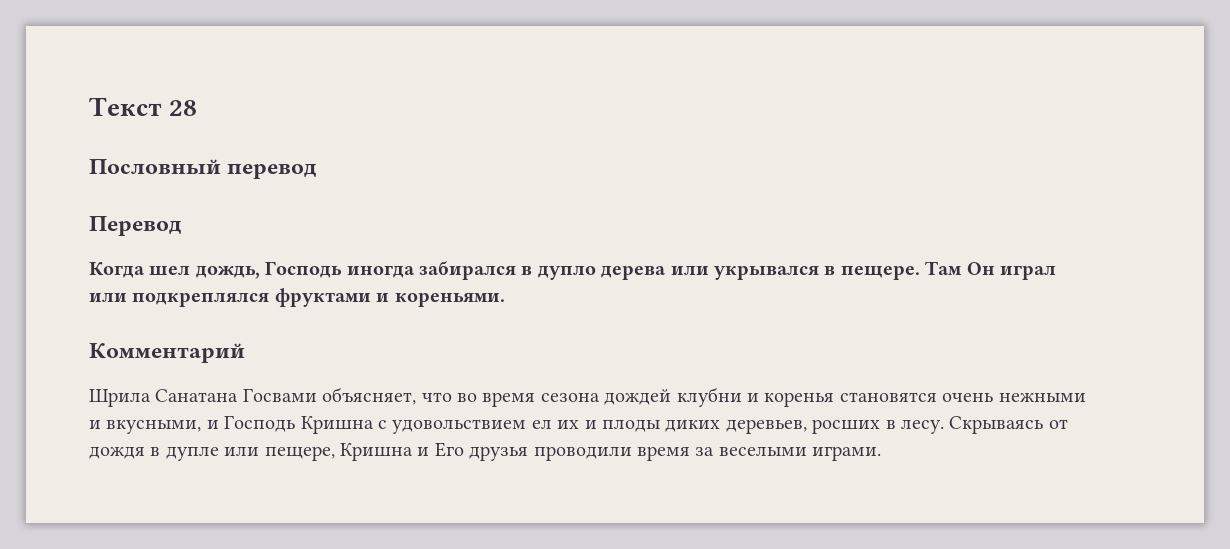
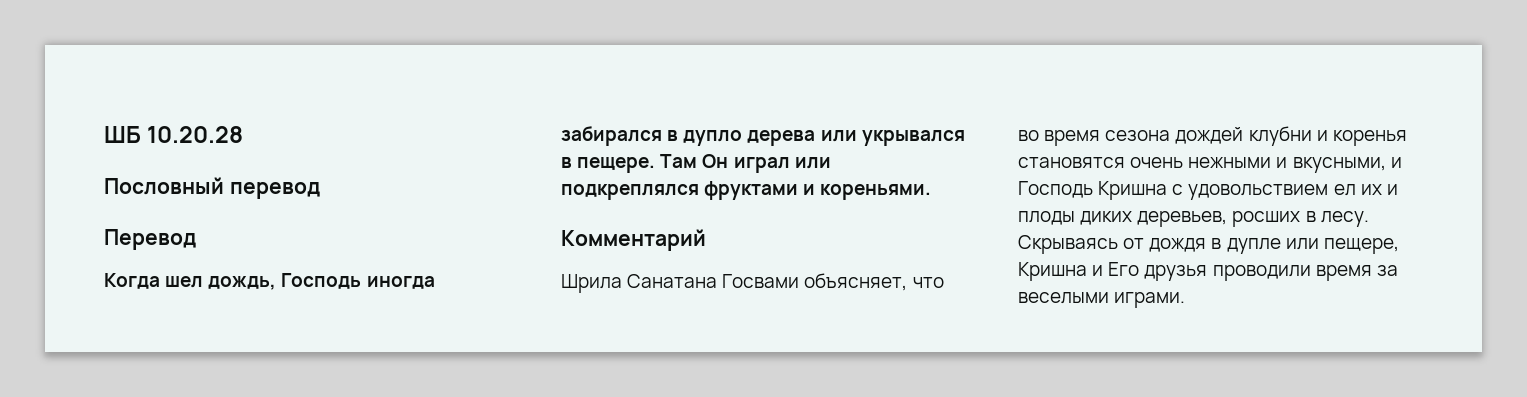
[89,97,198,116] Текст 28 -> [104,126,244,143] ШБ 10.20.28

